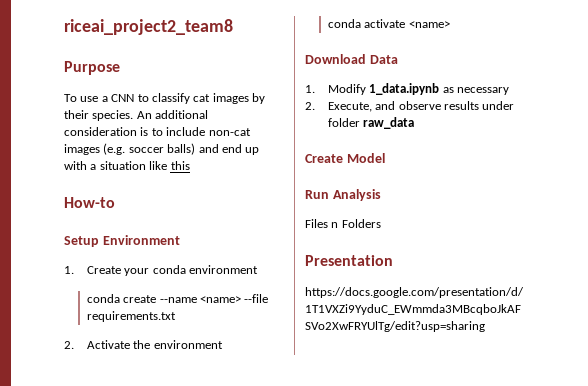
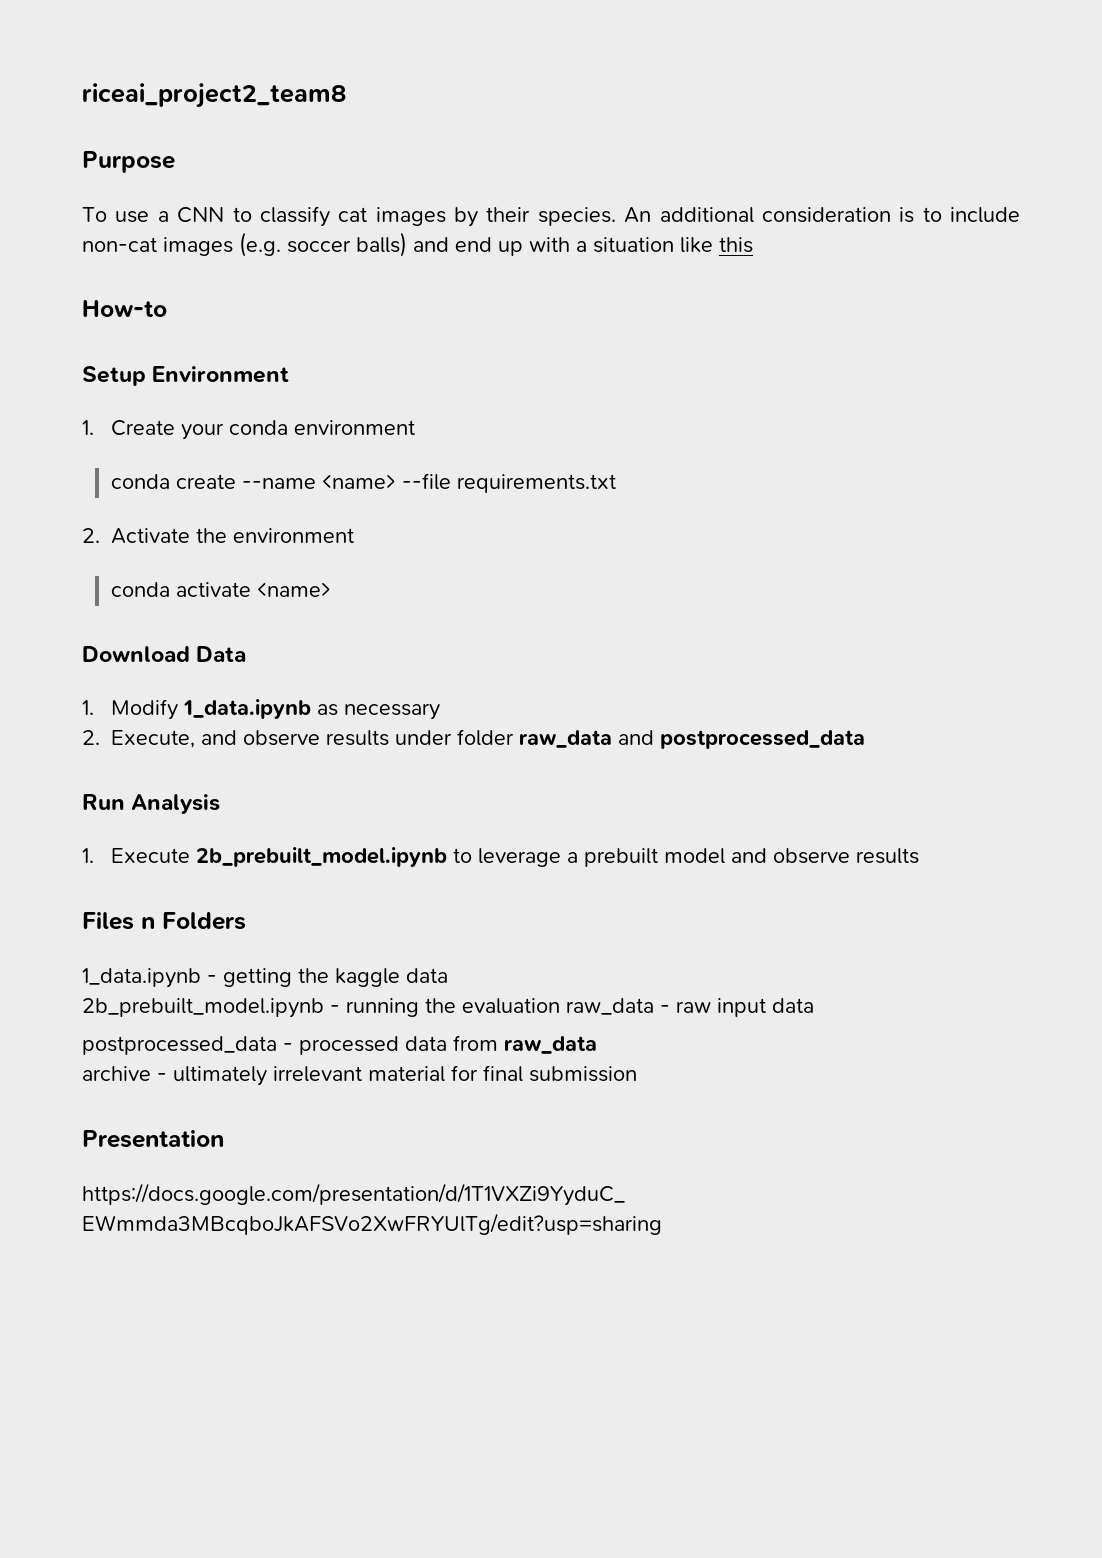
[305,153,385,163] // Create Model -> [618,730,865,749] and postprocessed_data
[305,219,381,228] Files n Folders -> [82,847,919,867] [82,912,246,930] [82,968,448,988] [82,998,814,1018] [82,1035,597,1055] [82,1065,637,1086] 1. Execute 2b_prebuilt_model.ipynb to leverage a prebuilt model and observe results // Files n Folders // 1_data.ipynb - getting the kaggle data // 2b_prebuilt_model.ipynb - running the evaluation raw_data - raw input data // postprocessed_data - processed data from raw_data // archive - ultimately irrelevant material for final submission

